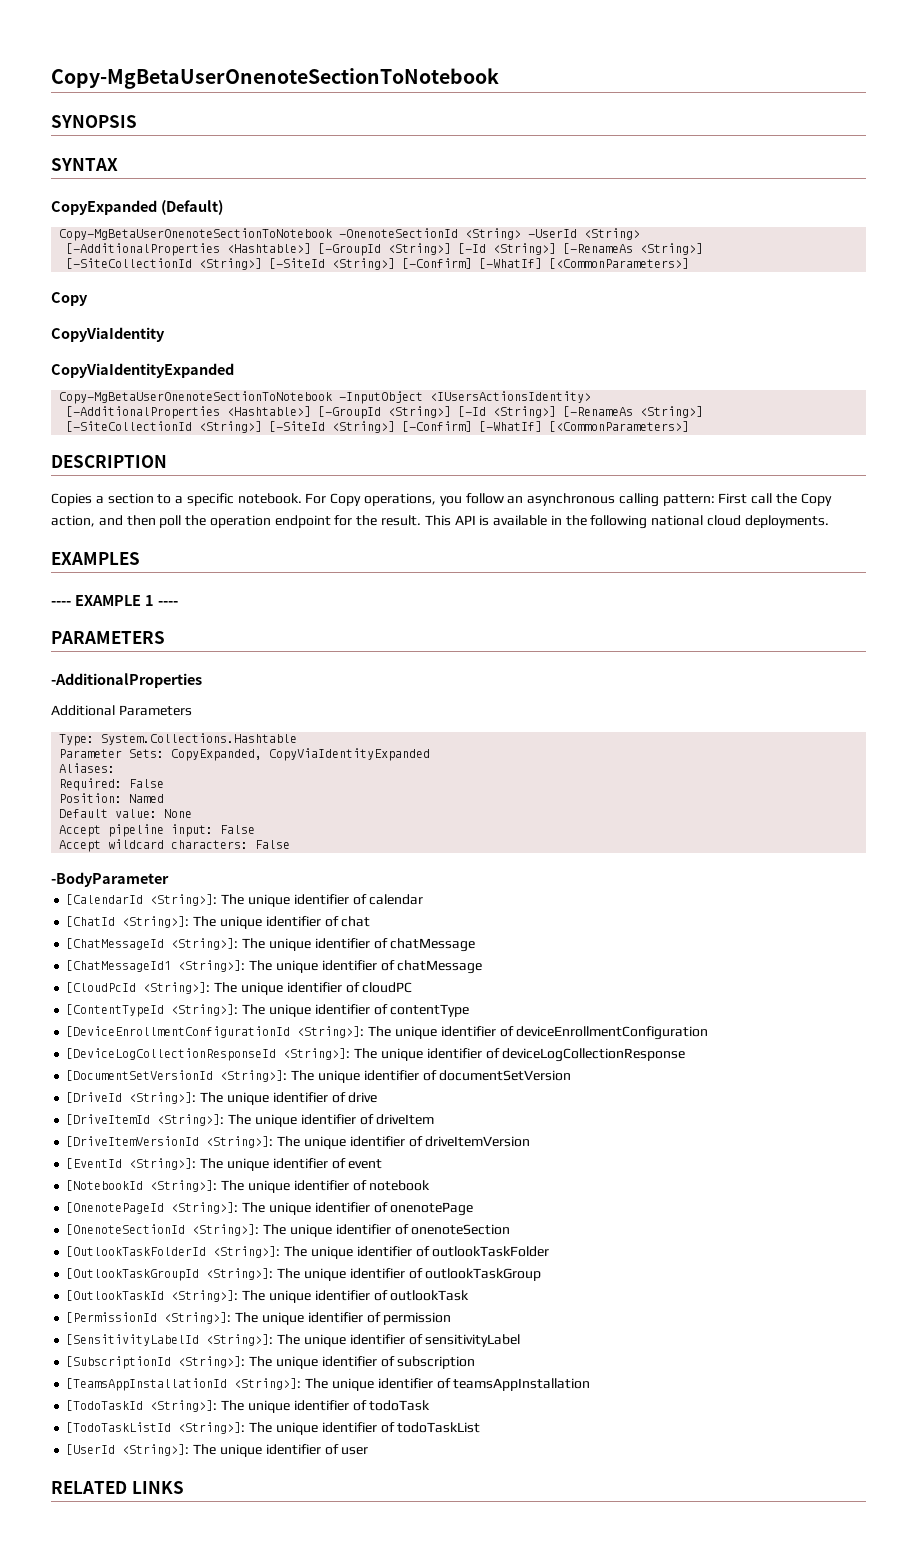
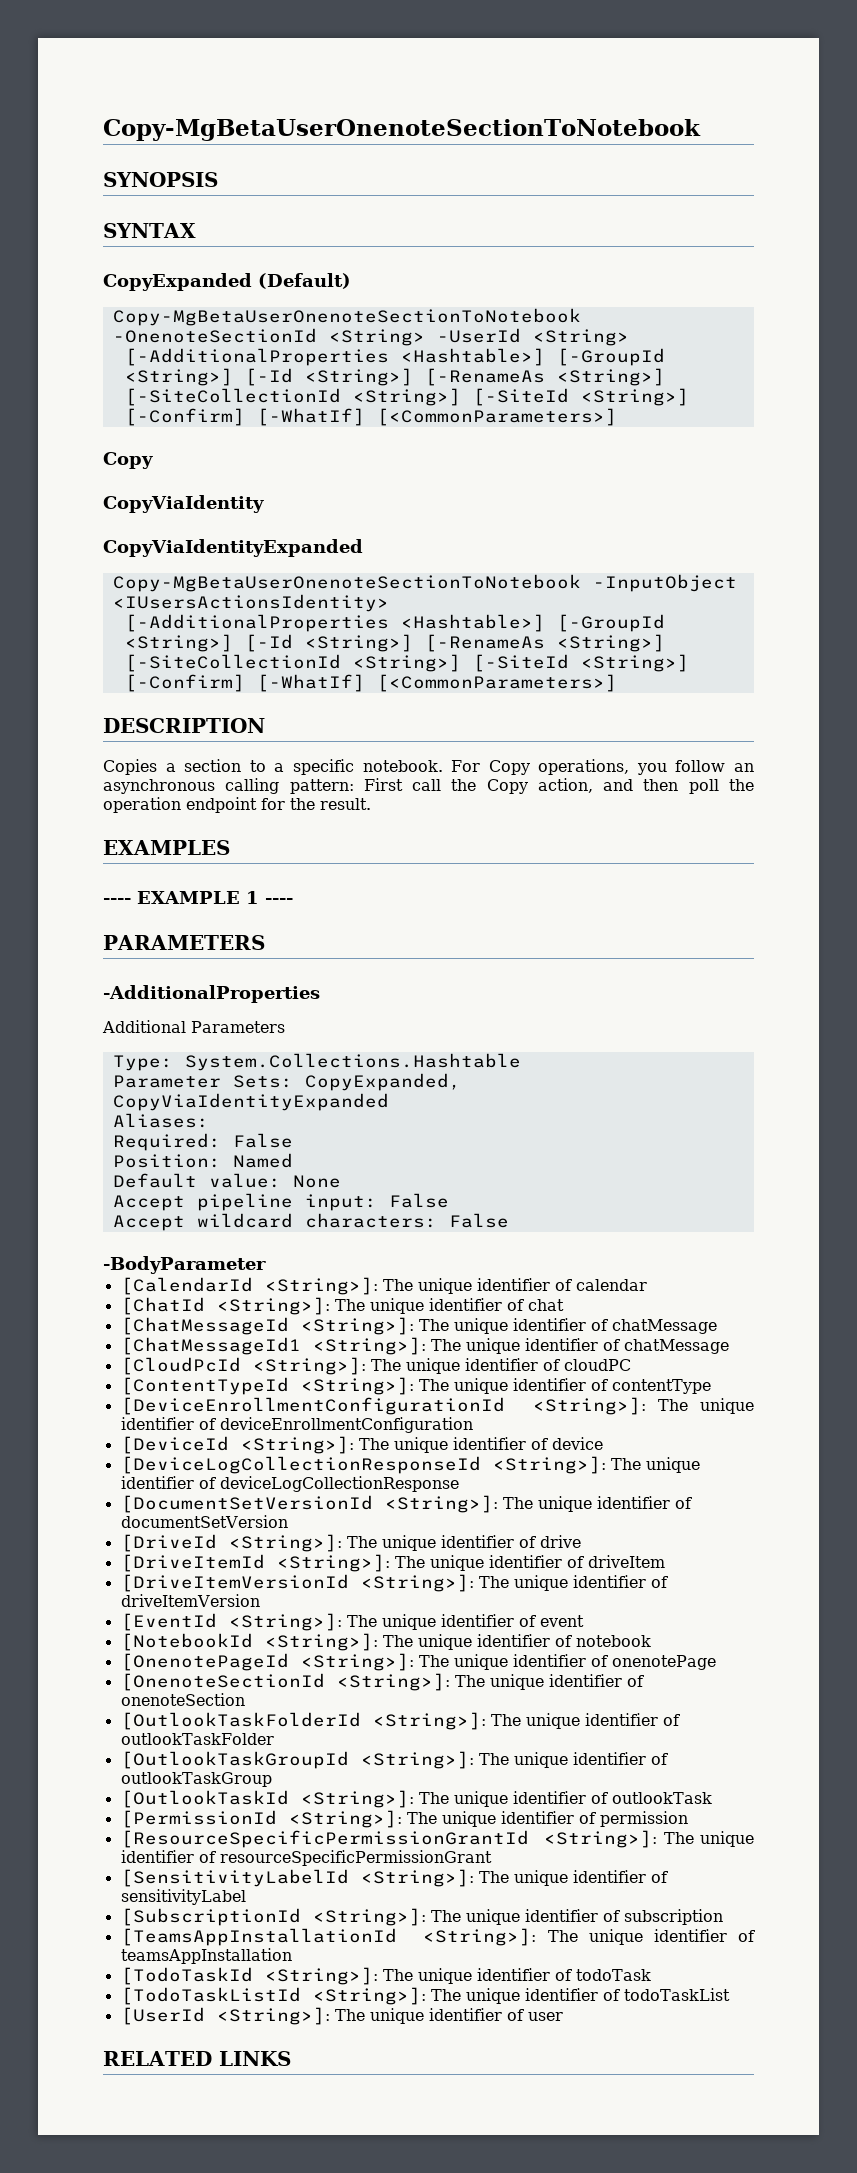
[424,515,829,529] This API is available in the following national cloud deployments. -> (371, 804) none
(709, 1033) none -> [120,1436,603,1454] // [DeviceId <String>]: The unique identifier of device
(452, 1318) none -> [120,1830,755,1848] [120,1850,492,1866] // [ResourceSpecificPermissionGrantId <String>]: The unique identifier of resourceSpecificPermissionGrant

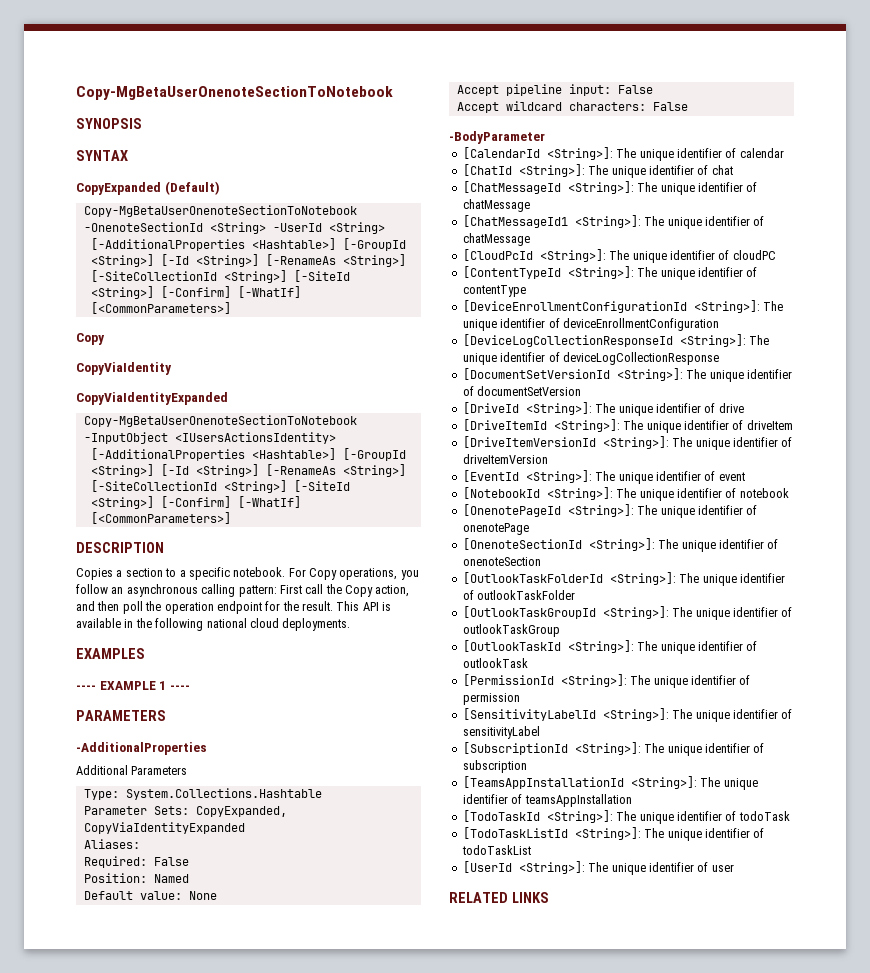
(371, 804) none -> [336,601,392,611] [76,618,351,631] This API is available in the following national cloud deployments.
[120,1436,603,1454] // [DeviceId <String>]: The unique identifier of device -> (719, 324) none
[120,1830,755,1848] [120,1850,492,1866] // [ResourceSpecificPermissionGrantId <String>]: The unique identifier of resourceSpecificPermissionGrant -> (520, 699) none

